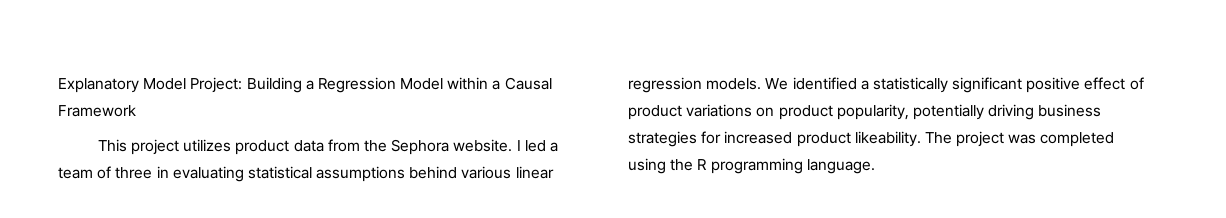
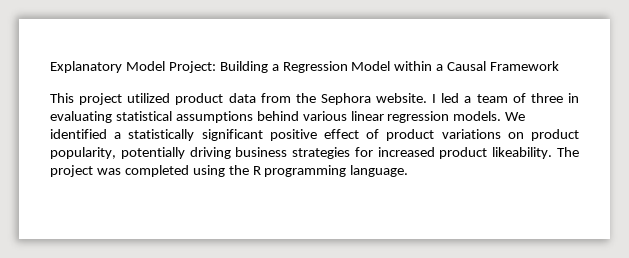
[183,139,232,152] utilizes -> [127,93,171,103] utilized

